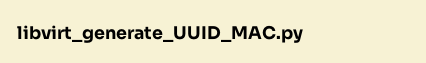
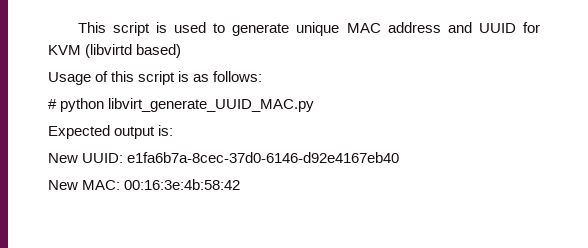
[17,25,303,43] libvirt_generate_UUID_MAC.py -> [77,22,540,36] [48,44,182,58] [48,71,263,85] [48,98,315,112] [48,125,174,139] [48,152,400,163] [48,179,241,190] This script is used to generate unique MAC address and UUID for KVM (libvirtd based) // Usage of this script is as follows: // # python libvirt_generate_UUID_MAC.py // Expected output is: // New UUID: e1fa6b7a-8cec-37d0-6146-d92e4167eb40 // New MAC: 00:16:3e:4b:58:42

